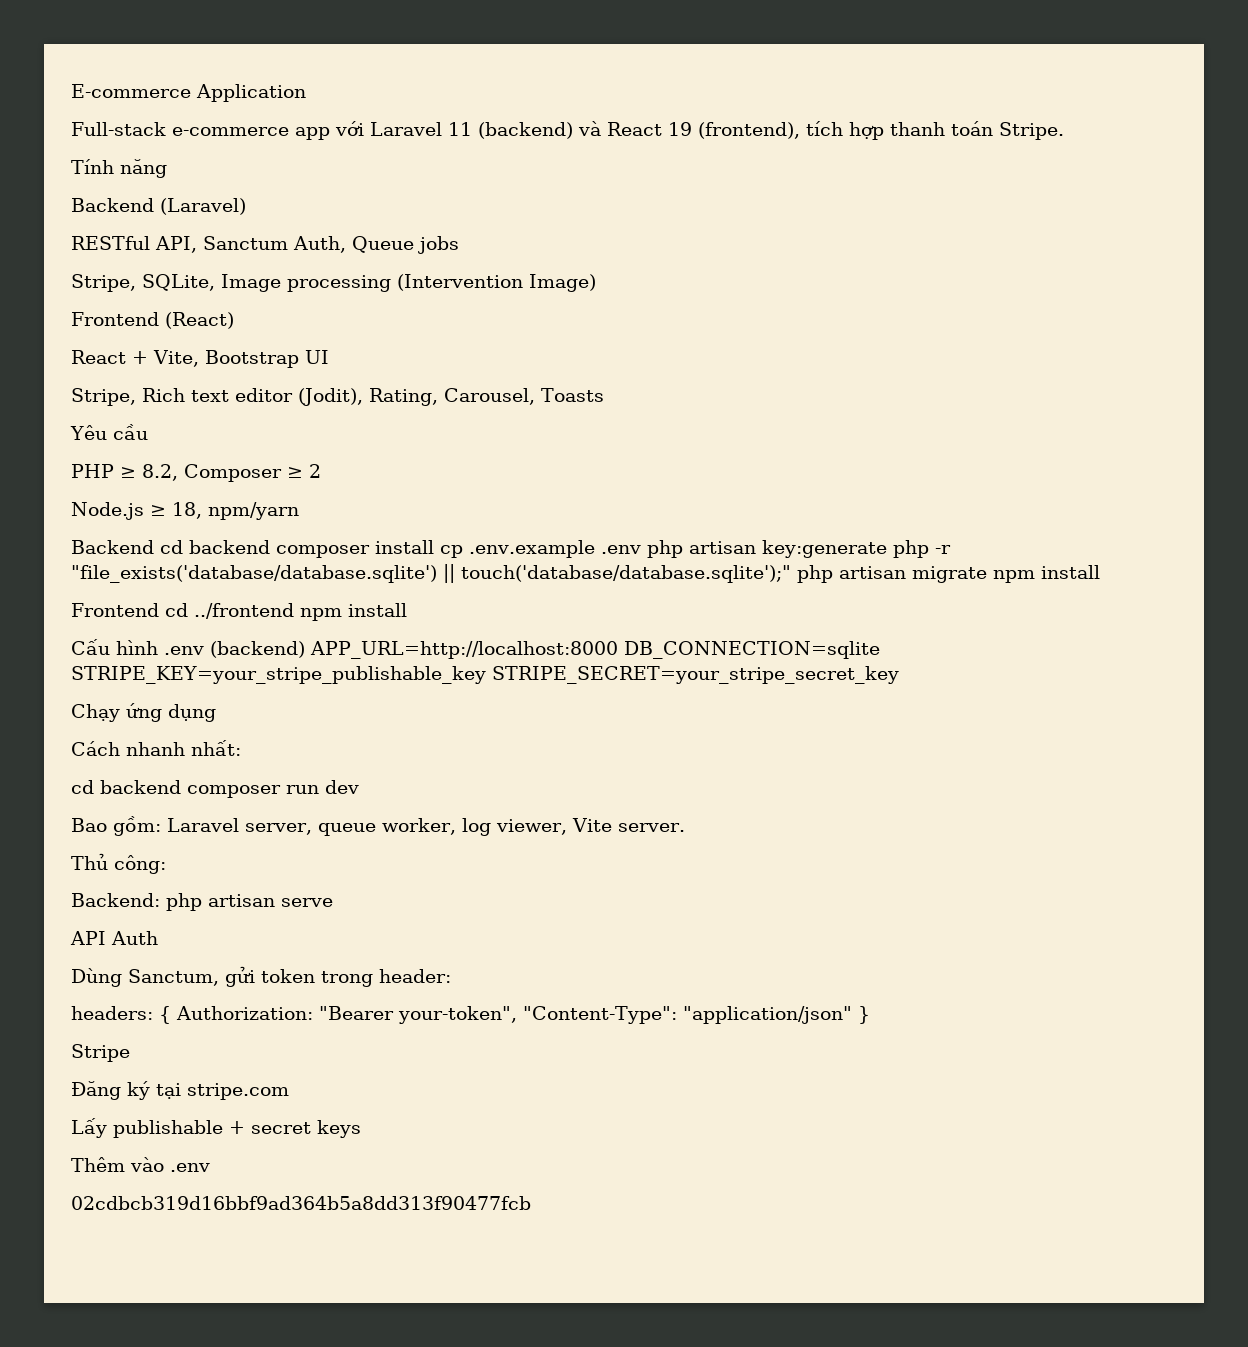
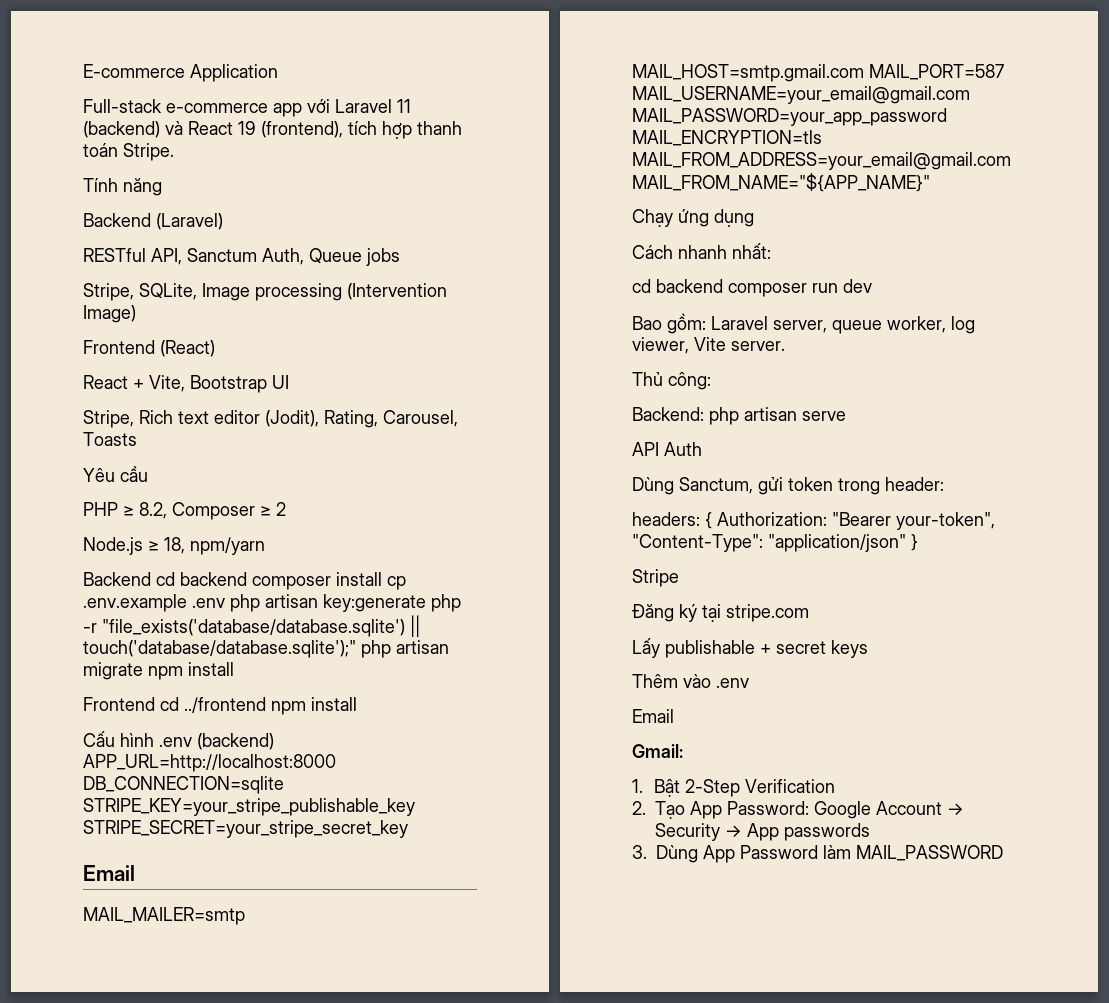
(899, 675) none -> [83,865,135,881] [83,907,245,925] [632,64,1004,82] [632,86,970,104] [632,108,947,126] [632,130,822,146] [632,152,1011,170] [632,173,930,192] // Email // MAIL_MAILER=smtp MAIL_HOST=smtp.gmail.com MAIL_PORT=587 MAIL_USERNAME=your_email@gmail.com MAIL_PASSWORD=your_app_password MAIL_ENCRYPTION=tls MAIL_FROM_ADDRESS=your_email@gmail.com MAIL_FROM_NAME="${APP_NAME}"
[71,1196,531,1210] 02cdbcb319d16bbf9ad364b5a8dd313f90477fcb -> [632,709,674,723] [632,744,683,758] [632,779,836,797] [632,801,964,819] [655,823,870,841] [632,845,1003,863] Email // Gmail: // 1. Bật 2-Step Verification // 2. Tạo App Password: Google Account → Security → App passwords // 3. Dùng App Password làm MAIL_PASSWORD

